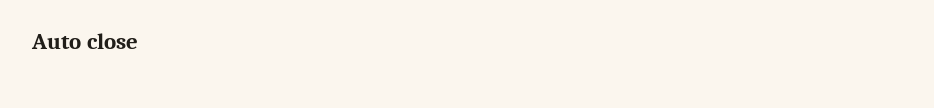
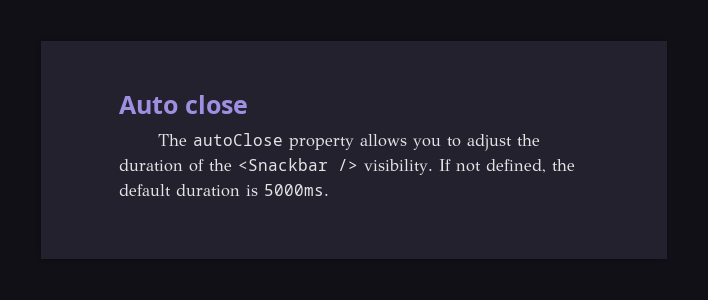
(139, 41) none -> [157,133,540,151] [119,158,575,175] [119,184,329,197] // The autoClose property allows you to adjust the duration of the <Snackbar /> visibility. If not defined, the default duration is 5000ms.

